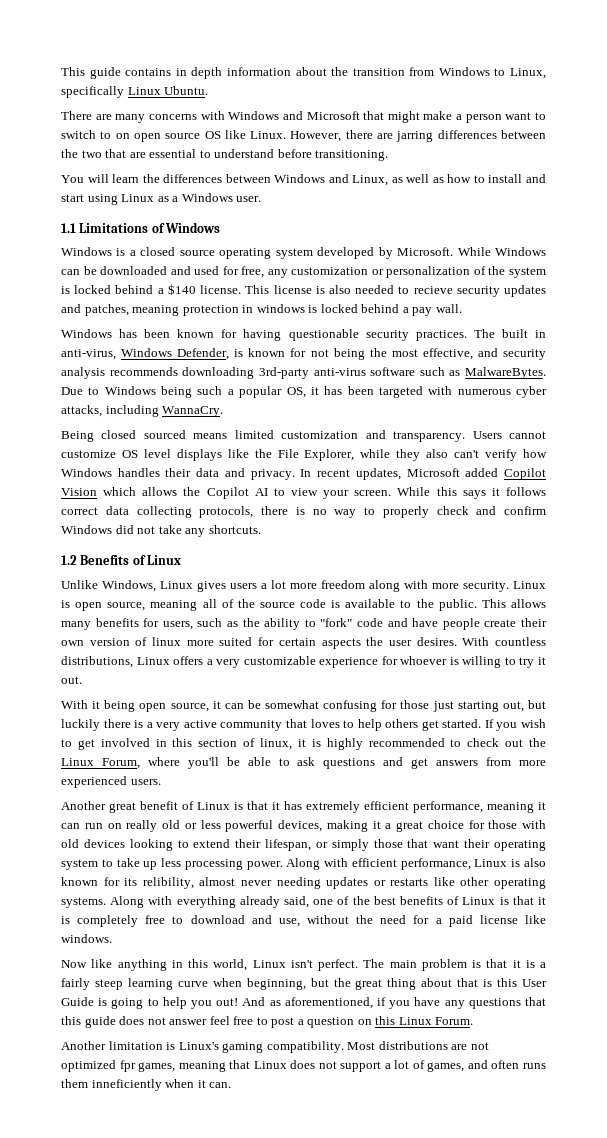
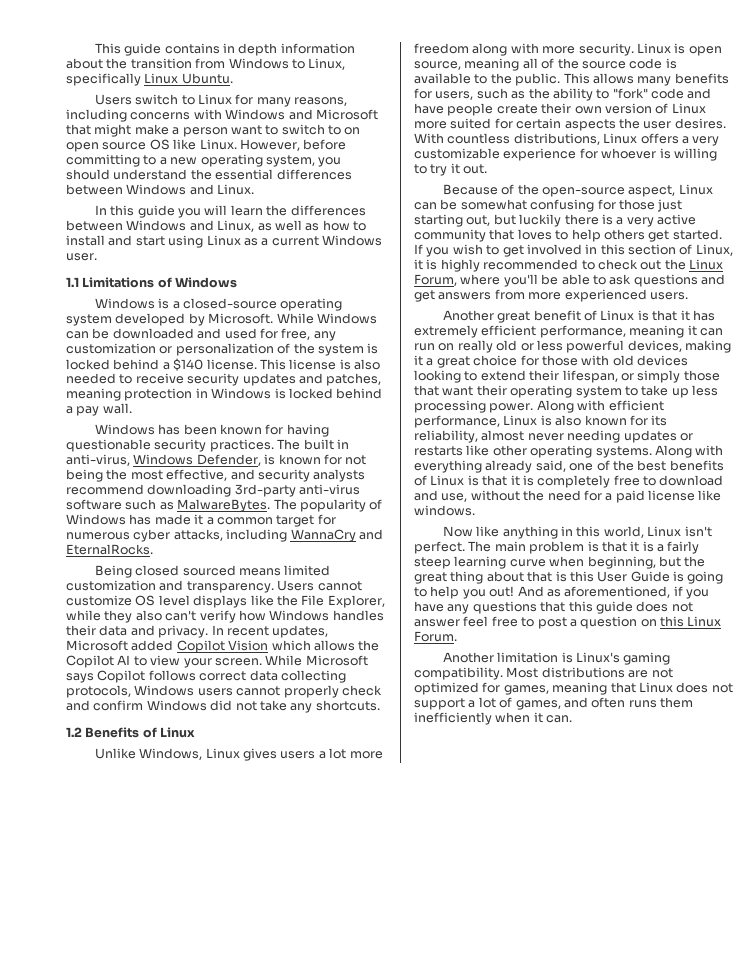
[61,111,146,123] There are many -> [94,94,348,107] [66,109,127,122] Users switch to Linux for many reasons, including
[345,130,547,142] [61,149,389,161] [61,175,84,183] there are jarring differences between the two that are essential to understand before transitioning. // You -> [303,139,347,150] [66,154,342,167] [66,169,352,180] [66,184,255,195] [94,205,202,218] before committing to a new operating system, you should understand the essential differences between Windows and Linux. // In this guide you
(179, 199) none -> [271,236,319,246] current
[140,247,215,256] closed source -> [183,298,278,309] closed-source
[413,286,453,294] recieve -> [135,373,184,384] receive
[256,304,305,313] windows -> [211,388,272,399] Windows
[61,367,178,379] analysis recommends -> [313,469,366,482] [66,484,144,495] analysts recommend
[61,386,453,398] Due to Windows being such a popular OS, it has been targeted with -> [273,499,383,512] [66,514,336,527] The popularity of Windows has made it a common target for
[162,406,224,417] WannaCry. -> [290,529,383,542] [66,544,153,555] WannaCry and EternalRocks.
[436,487,500,499] this says it -> [305,655,368,666] [66,670,146,683] Microsoft says Copilot
[261,506,375,518] there is no way to -> [134,685,281,696] Windows users cannot
[152,637,182,646] linux -> [671,103,706,114] Linux
[61,700,221,712] With it being open source, it -> [442,184,713,197] Because of the open-source aspect, Linux
[260,738,293,750] linux, -> [695,244,733,256] Linux,
[142,877,194,889] relibility, -> [414,430,478,443] reliability,
[119,1060,136,1072] fpr -> [482,682,501,693] for
[91,1079,162,1091] inneficiently -> [414,712,492,725] inefficiently

